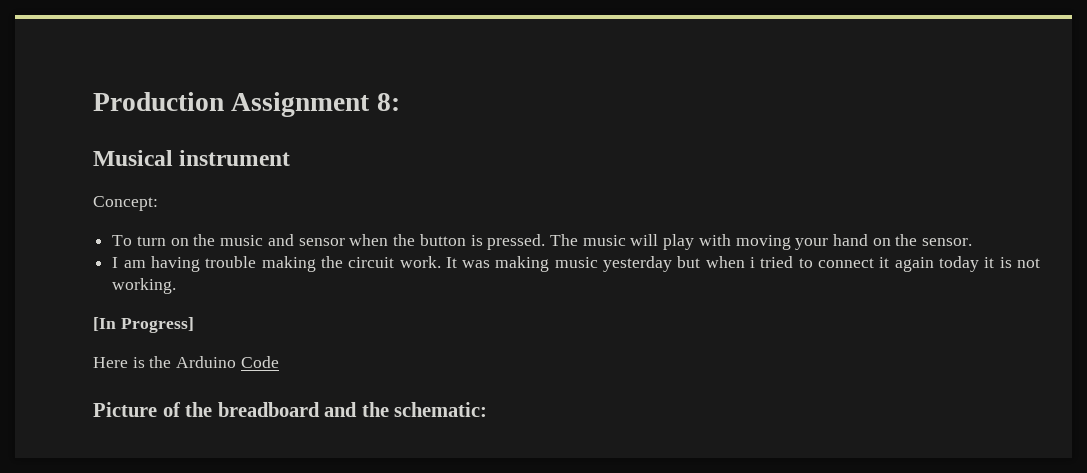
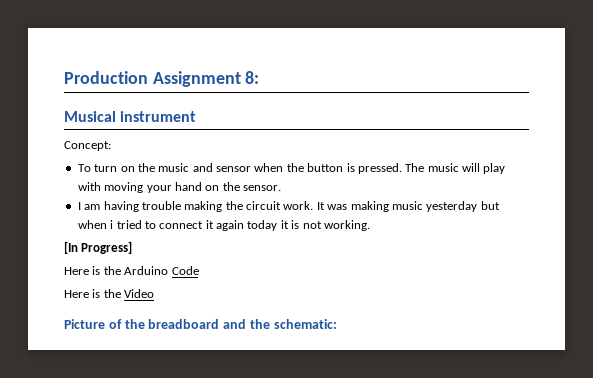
(279, 362) none -> [64,289,155,298] // Here is the Video

